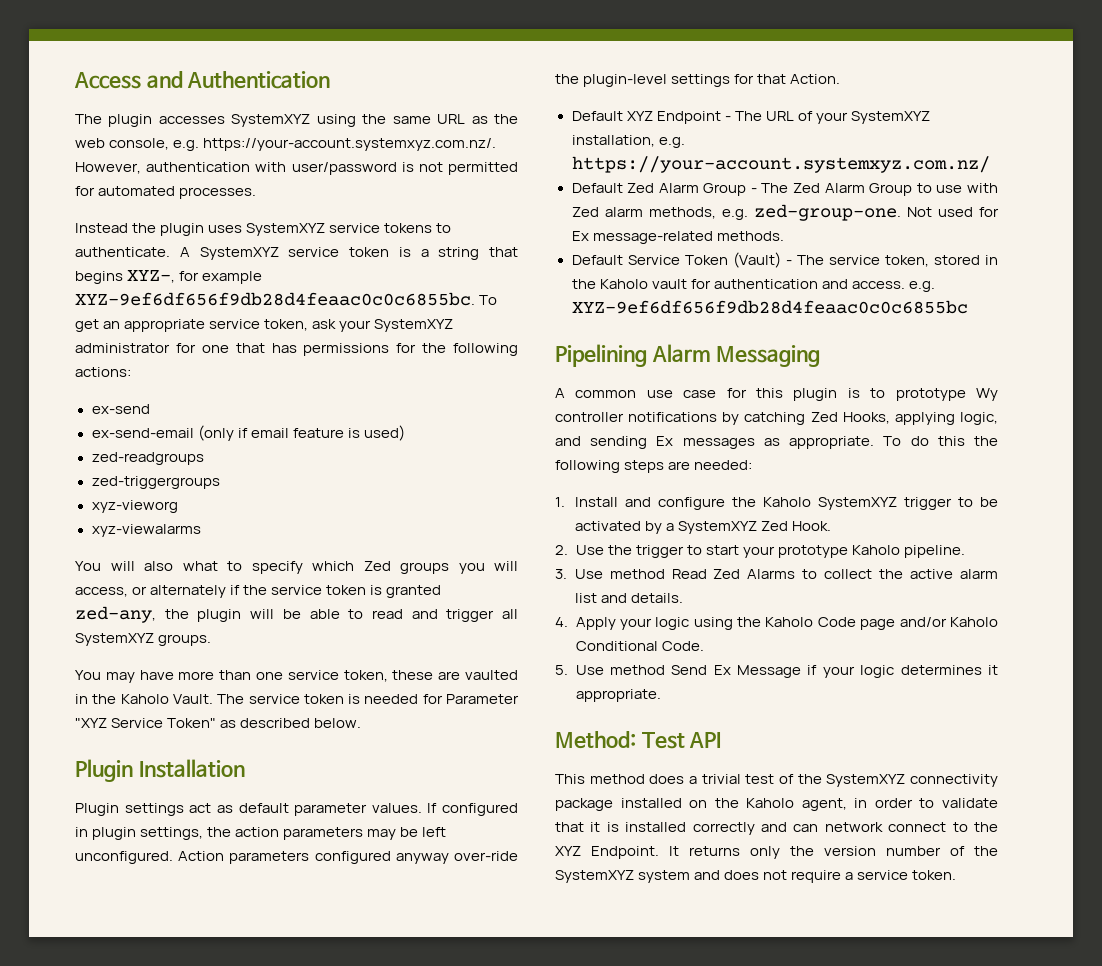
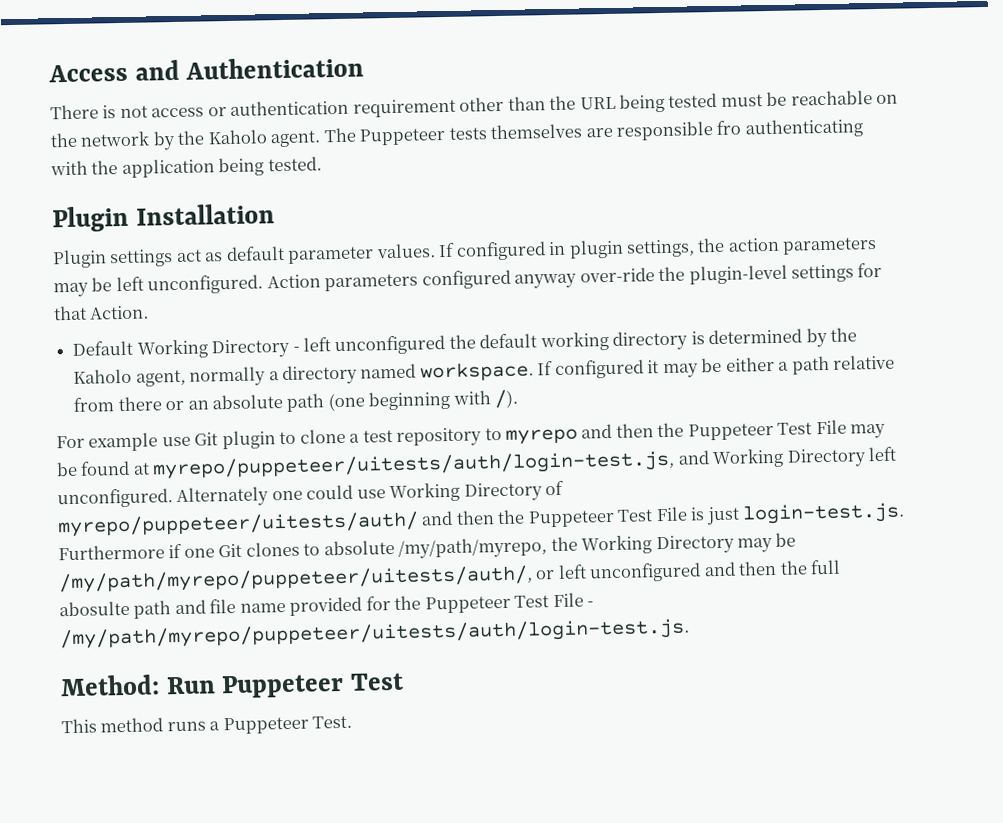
[75,114,519,127] [75,138,497,151] [75,162,518,175] [75,186,257,199] [75,223,452,236] [75,247,518,260] [75,270,263,284] [75,292,498,306] [75,319,454,332] [75,343,518,356] [75,367,131,377] [91,404,150,414] [91,425,405,441] [91,452,204,465] [91,476,220,489] [91,500,178,513] [91,524,201,537] [75,561,518,574] [75,585,442,598] [75,606,518,623] [75,633,212,646] [75,670,518,683] [75,694,519,704] [75,718,362,728] The plugin accesses SystemXYZ using the same URL as the web console, e.g. https://your-account.systemxyz.com.nz/. However, authentication with user/password is not permitted for automated processes. // Instead the plugin uses SystemXYZ service tokens to authenticate. A SystemXYZ service token is a string that begins XYZ-, for example XYZ-9ef6df656f9db28d4feaac0c0c6855bc. To get an appropriate service token, ask your SystemXYZ administrator for one that has permissions for the following actions: // ex-send // ex-send-email (only if email feature is used) // zed-readgroups // zed-triggergroups // xyz-vieworg // xyz-viewalarms // You will also what to specify which Zed groups you will access, or alternately if the service token is granted zed-any, the plugin will be able to read and trigger all SystemXYZ groups. // You may have more than one service token, these are vaulted in the Kaholo Vault. The service token is needed for Parameter "XYZ Service Token" as described below. -> [50,90,899,120] [50,118,863,151] [50,156,322,178] There is not access or authentication requirement other than the URL being tested must be reachable on the network by the Kaholo agent. The Puppeteer tests themselves are responsible fro authenticating with the application being tested.
[626,111,930,124] [571,135,685,148] [571,156,990,173] [571,183,998,196] [571,204,999,221] [571,231,784,244] [571,252,998,268] [571,279,935,292] [571,300,968,314] [555,344,821,367] [555,388,998,401] [555,412,998,425] [555,436,998,449] [555,460,753,473] [555,497,999,510] [574,521,831,534] [555,545,965,558] [555,569,998,579] [574,593,683,603] [555,617,999,630] [575,641,704,651] [555,665,999,678] [575,689,661,702] XYZ Endpoint - The URL of your SystemXYZ installation, e.g. https://your-account.systemxyz.com.nz/ // Default Zed Alarm Group - The Zed Alarm Group to use with Zed alarm methods, e.g. zed-group-one. Not used for Ex message-related methods. // Default Service Token (Vault) - The service token, stored in the Kaholo vault for authentication and access. e.g. XYZ-9ef6df656f9db28d4feaac0c0c6855bc // Pipelining Alarm Messaging // A common use case for this plugin is to prototype Wy controller notifications by catching Zed Hooks, applying logic, and sending Ex messages as appropriate. To do this the following steps are needed: // 1. Install and configure the Kaholo SystemXYZ trigger to be activated by a SystemXYZ Zed Hook. // 2. Use the trigger to start your prototype Kaholo pipeline. // 3. Use method Read Zed Alarms to collect the active alarm list and details. // 4. Apply your logic using the Kaholo Code page and/or Kaholo Conditional Code. // 5. Use method Send Ex Message if your logic determines it appropriate. -> [136,327,858,359] [73,354,895,387] [73,389,519,412] [56,419,887,452] [56,446,897,480] [57,480,565,509] [57,502,906,538] [58,532,797,561] [58,559,842,594] [59,592,595,619] [59,618,690,650] Working Directory - left unconfigured the default working directory is determined by the Kaholo agent, normally a directory named workspace. If configured it may be either a path relative from there or an absolute path (one beginning with /). // For example use Git plugin to clone a test repository to myrepo and then the Puppeteer Test File may be found at myrepo/puppeteer/uitests/auth/login-test.js, and Working Directory left unconfigured. Alternately one could use Working Directory of myrepo/puppeteer/uitests/auth/ and then the Puppeteer Test File is just login-test.js. Furthermore if one Git clones to absolute /my/path/myrepo, the Working Directory may be /my/path/myrepo/puppeteer/uitests/auth/, or left unconfigured and then the full abosulte path and file name provided for the Puppeteer Test File - /my/path/myrepo/puppeteer/uitests/auth/login-test.js.
[641,732,722,749] Test API -> [165,672,405,699] Run Puppeteer Test
[649,774,998,787] [555,798,998,811] [555,822,998,835] [555,846,998,859] [555,870,957,883] does a trivial test of the SystemXYZ connectivity package installed on the Kaholo agent, in order to validate that it is installed correctly and can network connect to the XYZ Endpoint. It returns only the version number of the SystemXYZ system and does not require a service token. -> [166,715,353,735] runs a Puppeteer Test.

